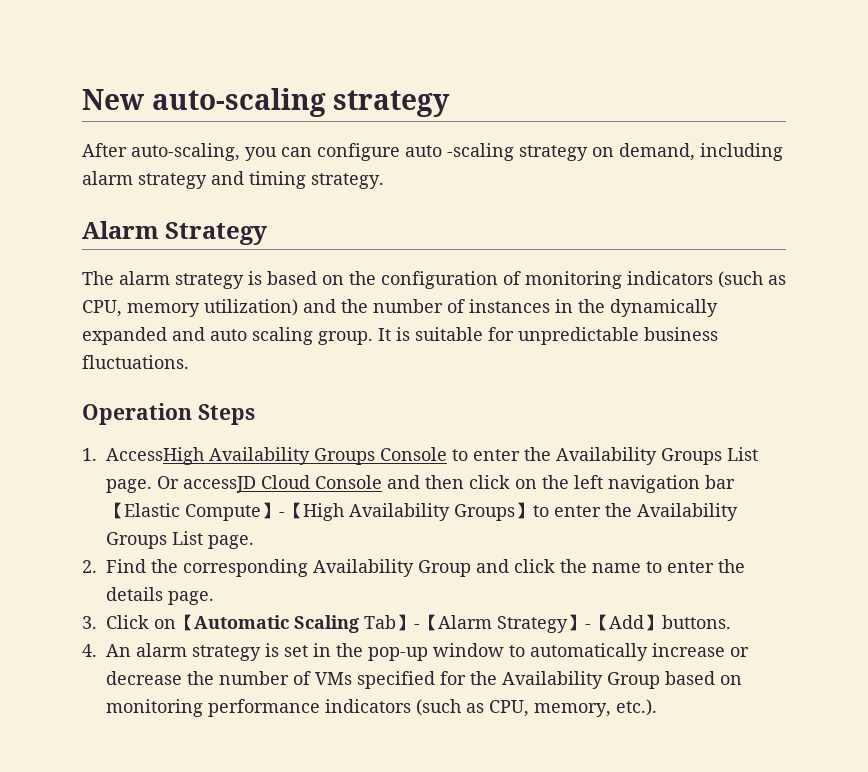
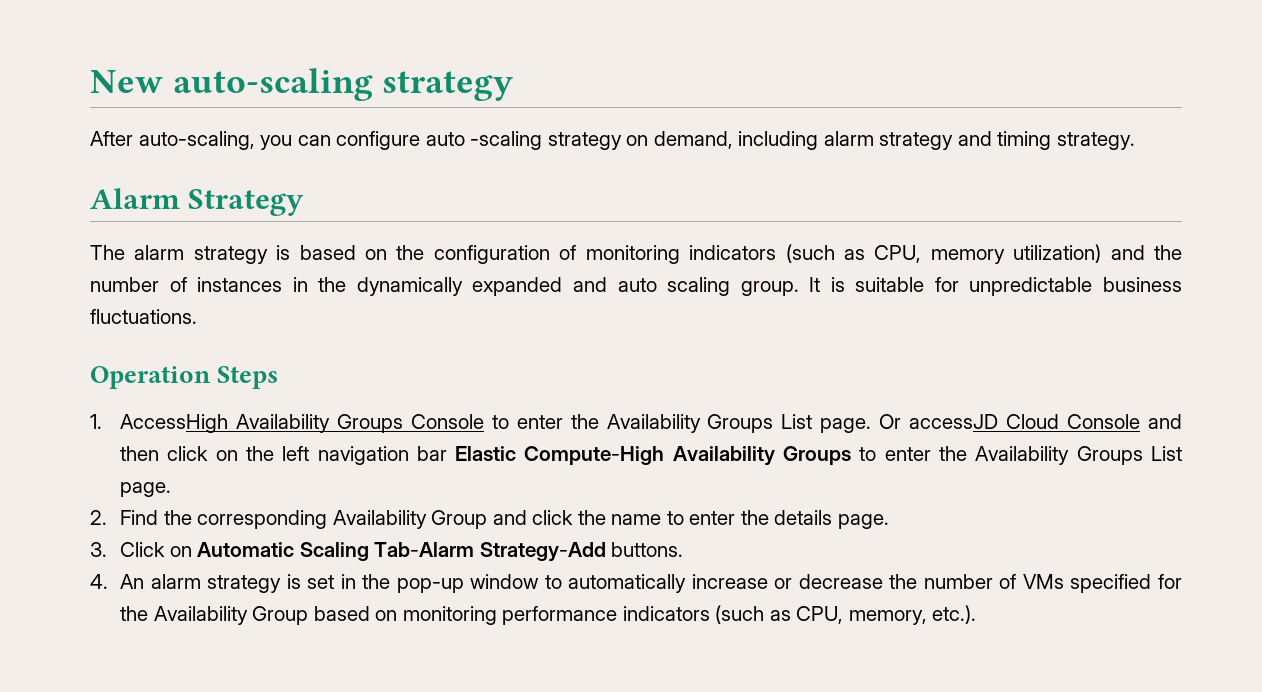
[106,502,533,521] 【Elastic Compute】-【High Availability Groups】 -> [455,446,852,466] Elastic Compute-High Availability Groups
[176,614,194,631] 【 -> (192, 551) none
[364,614,662,633] Tab】-【Alarm Strategy】-【Add】 -> [374,542,606,562] Tab-Alarm Strategy-Add

